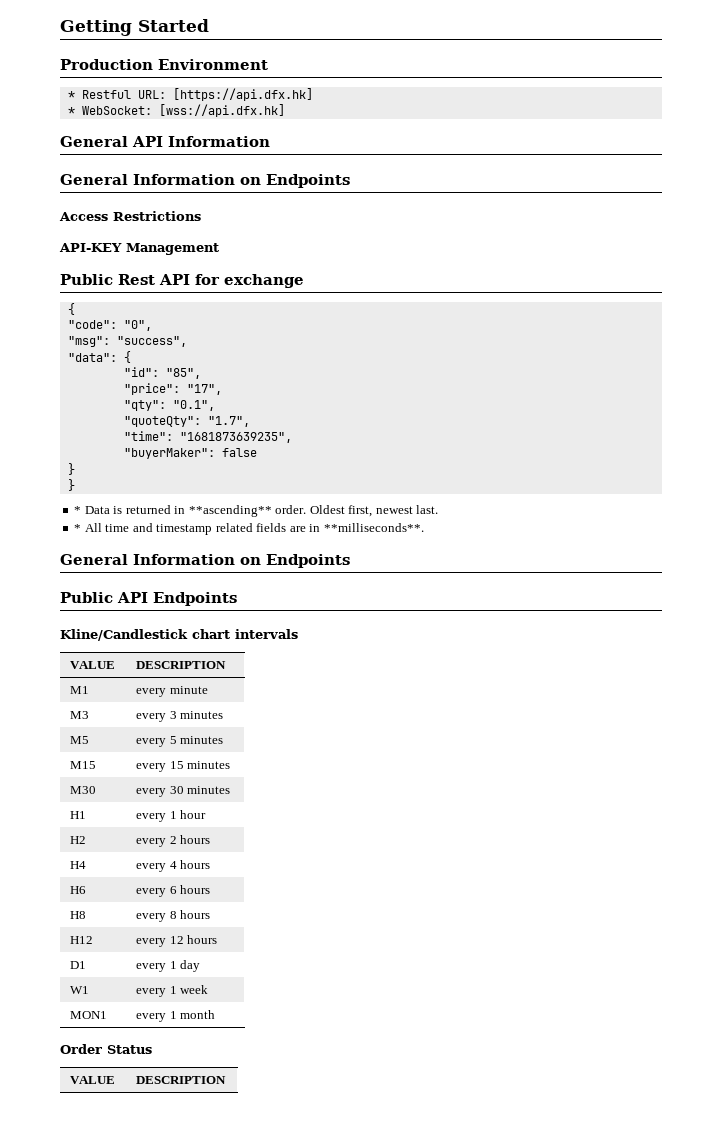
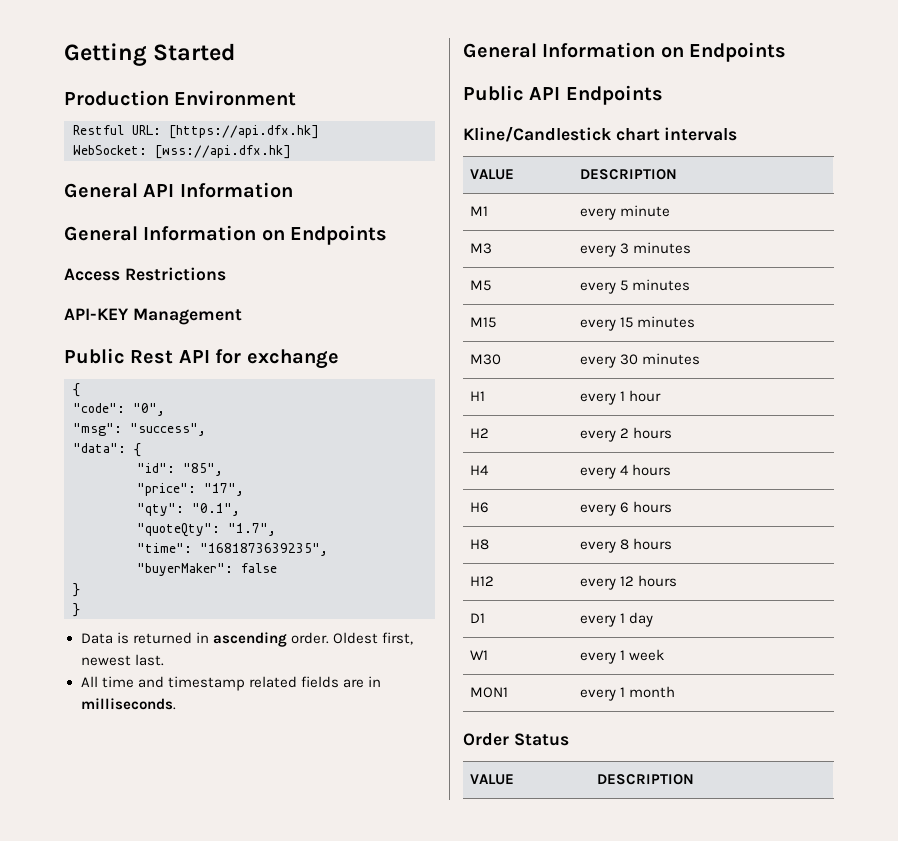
[67,91,75,99] * -> (297, 98) none
[67,107,75,115] * -> (319, 132) none
[74,506,82,514] * -> (80, 610) none
[188,505,272,517] **ascending** -> [212,632,287,647] ascending
[74,524,82,532] * -> (164, 660) none
[323,523,424,532] **milliseconds**. -> [80,698,176,710] milliseconds.

